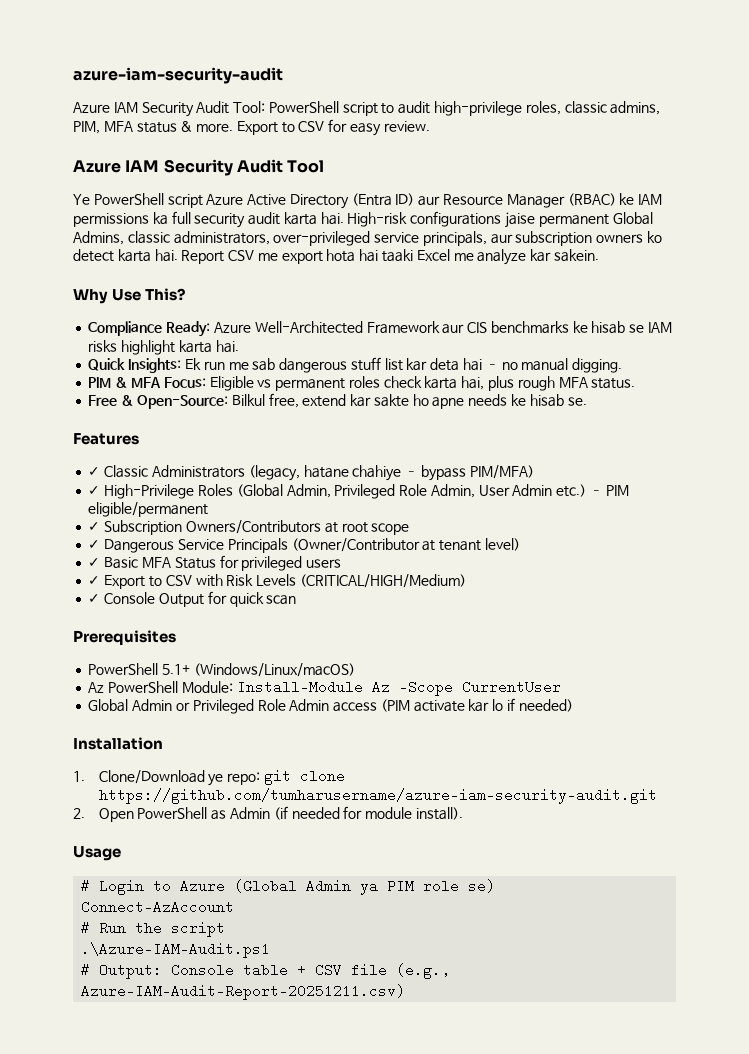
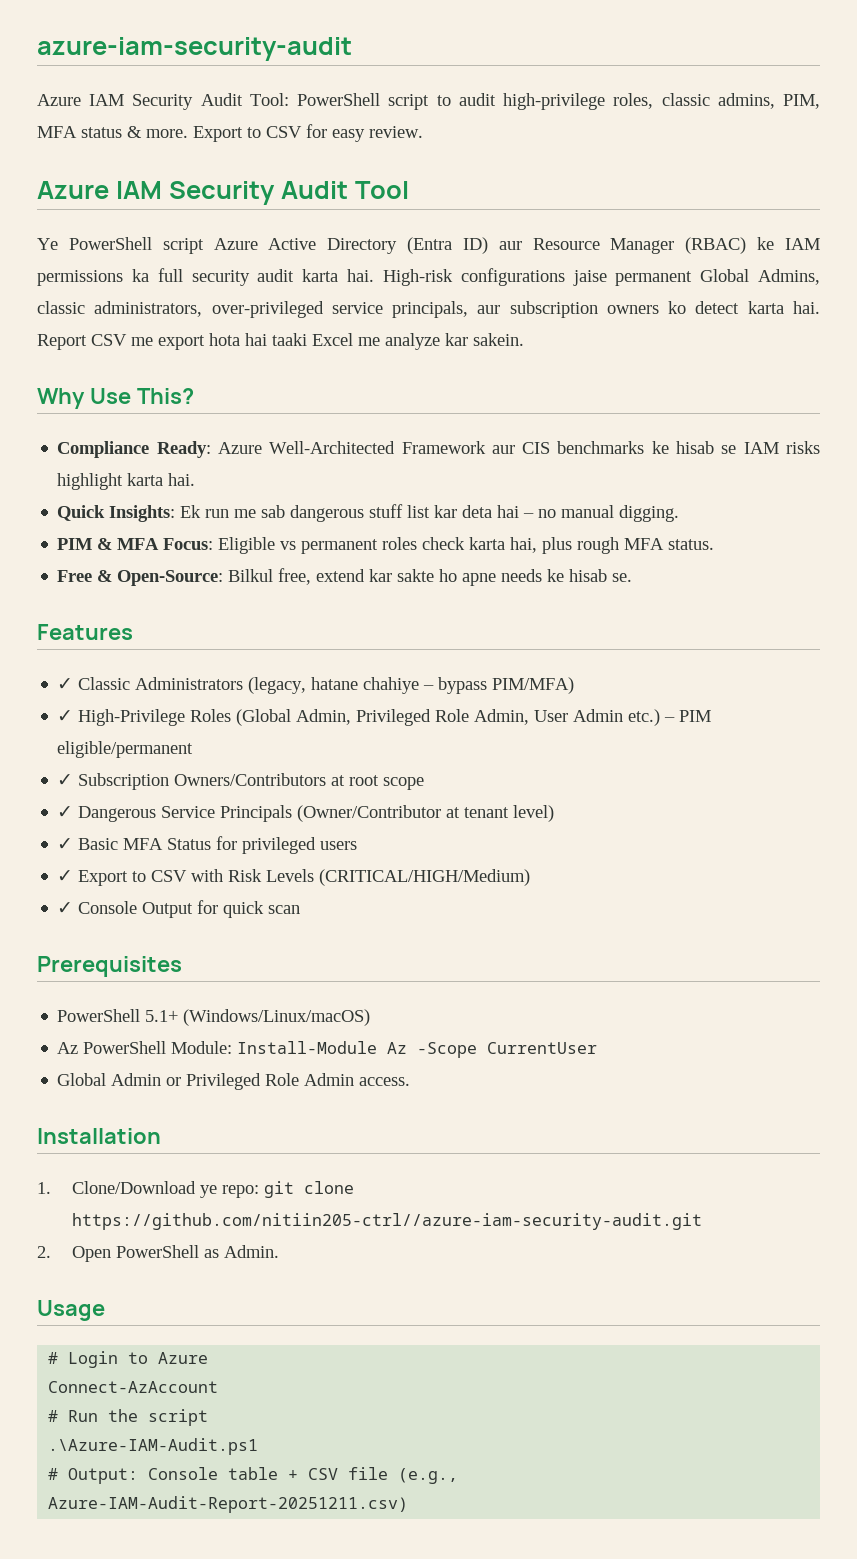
[333,698,573,712] access (PIM activate kar lo if needed) -> [359,1077,411,1086] access.
[98,788,657,804] https://github.com/tumharusername/azure-iam-security-audit.git -> [72,1213,703,1230] https://github.com/nitiin205-ctrl//azure-iam-security-audit.git
[229,806,463,820] Admin (if needed for module install). -> [224,1245,280,1258] Admin.
[234,879,496,895] (Global Admin ya PIM role se) -> (209, 1358) none

